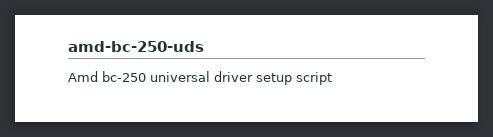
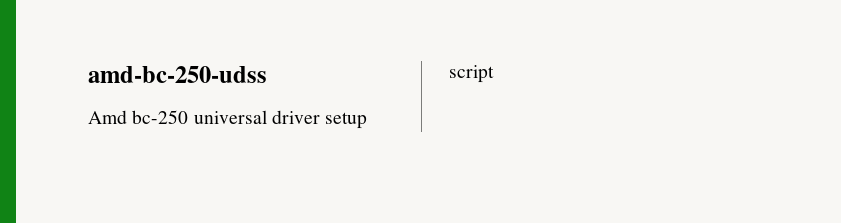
[68,41,204,52] amd-bc-250-uds -> [88,66,267,83] amd-bc-250-udss

